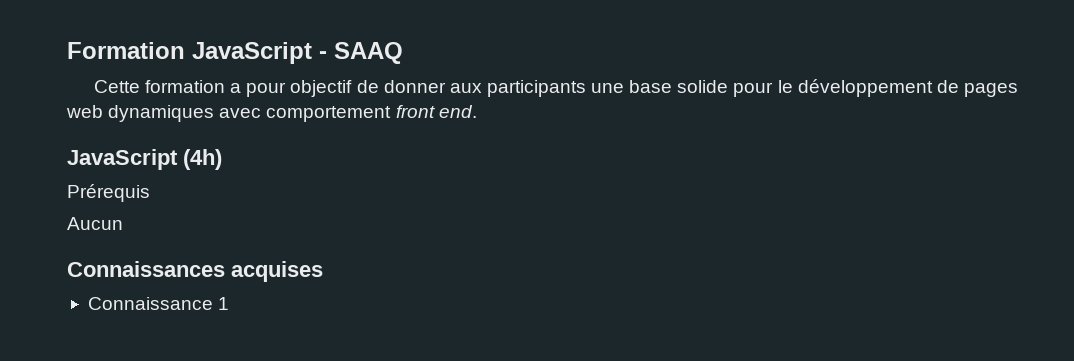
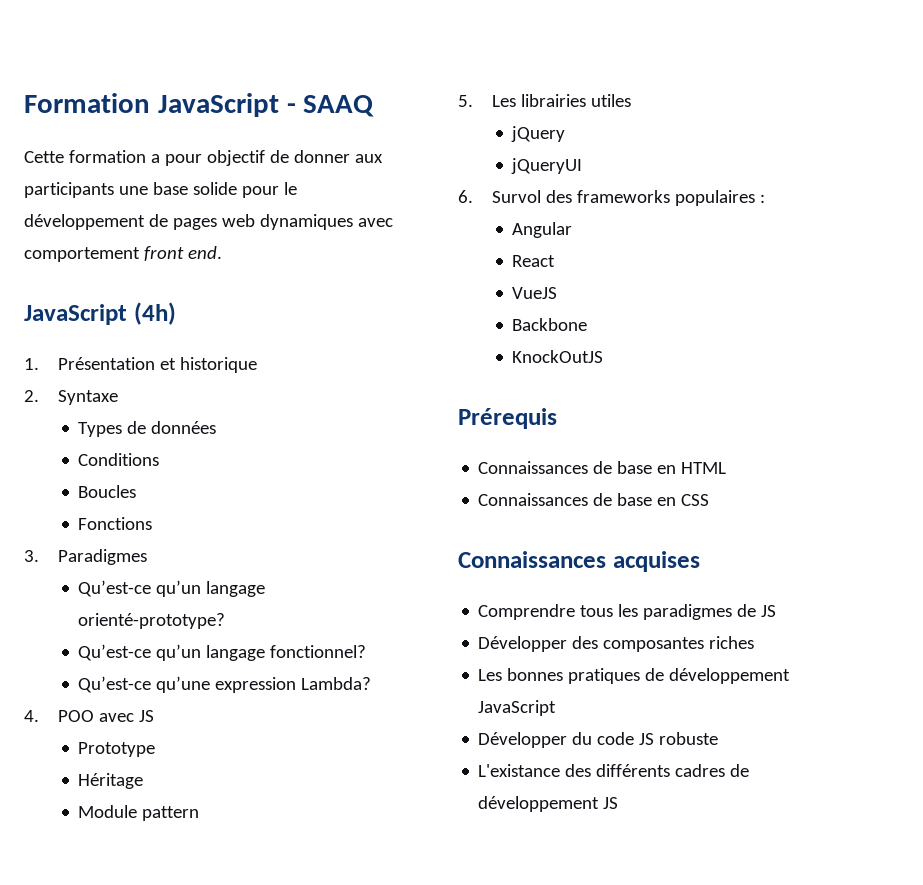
[67,184,150,202] [67,217,123,230] [67,261,323,282] [87,297,230,310] Prérequis // Aucun // Connaissances acquises // Connaissance 1 -> [24,357,257,373] [24,390,118,405] [78,421,217,437] [78,453,160,466] [78,485,137,498] [78,517,153,530] [24,549,147,565] [78,580,266,597] [78,613,226,629] [78,644,367,661] [78,676,372,693] [24,710,154,722] [78,742,156,757] [78,773,144,789] [78,805,200,821] [458,94,631,107] [511,126,566,142] [511,158,583,174] [458,190,765,206] [512,222,573,238] [512,255,556,267] [512,287,558,299] [512,318,588,331] [512,350,604,363] [458,408,557,429] [478,461,727,474] [478,493,710,506] [458,551,700,572] [478,604,777,620] [478,636,755,652] [478,668,791,684] [478,700,557,716] [478,732,719,748] [478,764,750,777] [478,796,619,812] 1. Présentation et historique // 2. Syntaxe // Types de données // Conditions // Boucles // Fonctions // 3. Paradigmes // Qu’est-ce qu’un langage orienté-prototype? // Qu’est-ce qu’un langage fonctionnel? // Qu’est-ce qu’une expression Lambda? // 4. POO avec JS // Prototype // Héritage // Module pattern // 5. Les librairies utiles // jQuery // jQueryUI // 6. Survol des frameworks populaires : // Angular // React // VueJS // Backbone // KnockOutJS // Prérequis // Connaissances de base en HTML // Connaissances de base en CSS // Connaissances acquises // Comprendre tous les paradigmes de JS // Développer des composantes riches // Les bonnes pratiques de développement JavaScript // Développer du code JS robuste // L'existance des différents cadres de développement JS

